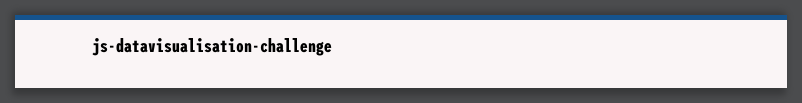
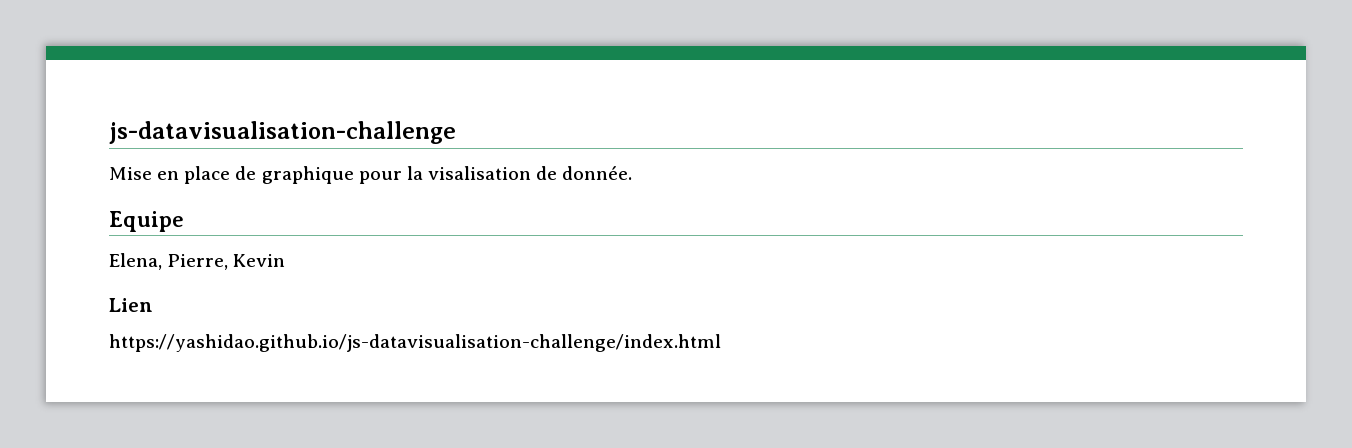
(332, 47) none -> [109,166,633,184] [109,211,184,232] [109,253,286,270] [109,298,153,312] [109,334,721,352] // Mise en place de graphique pour la visalisation de donnée. // Equipe // Elena, Pierre, Kevin // Lien // https://yashidao.github.io/js-datavisualisation-challenge/index.html

